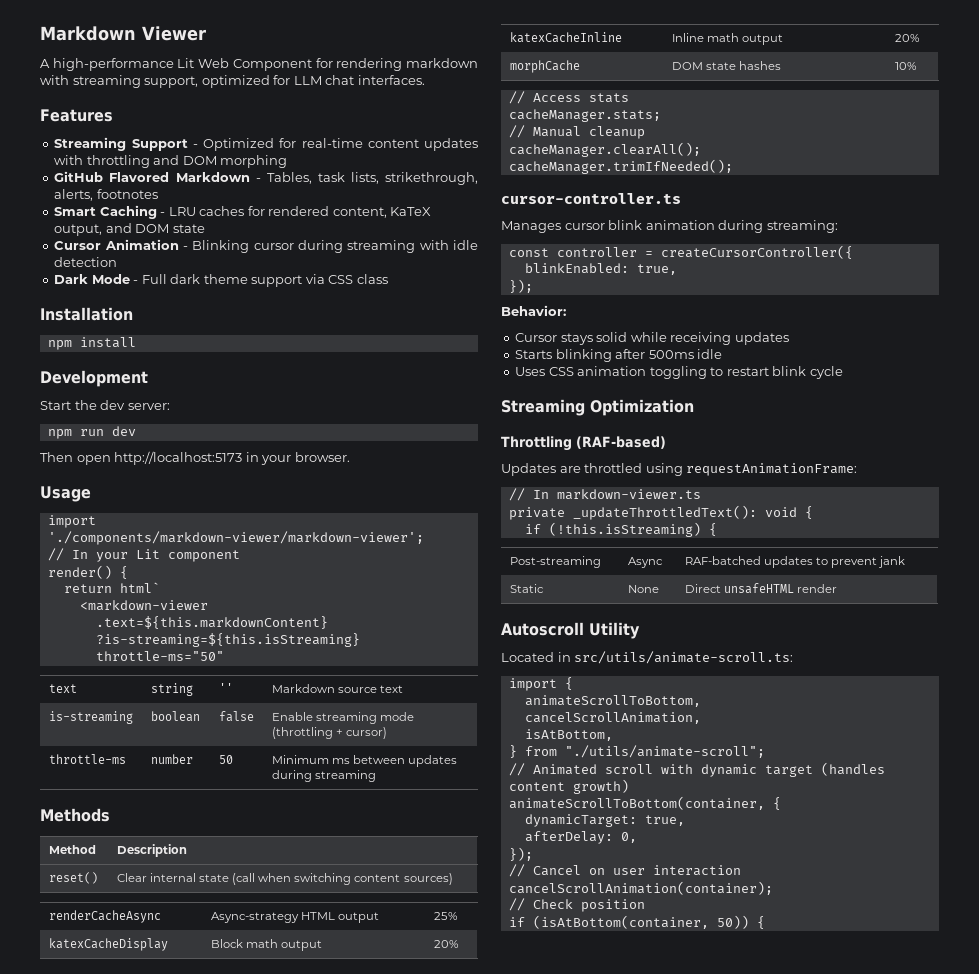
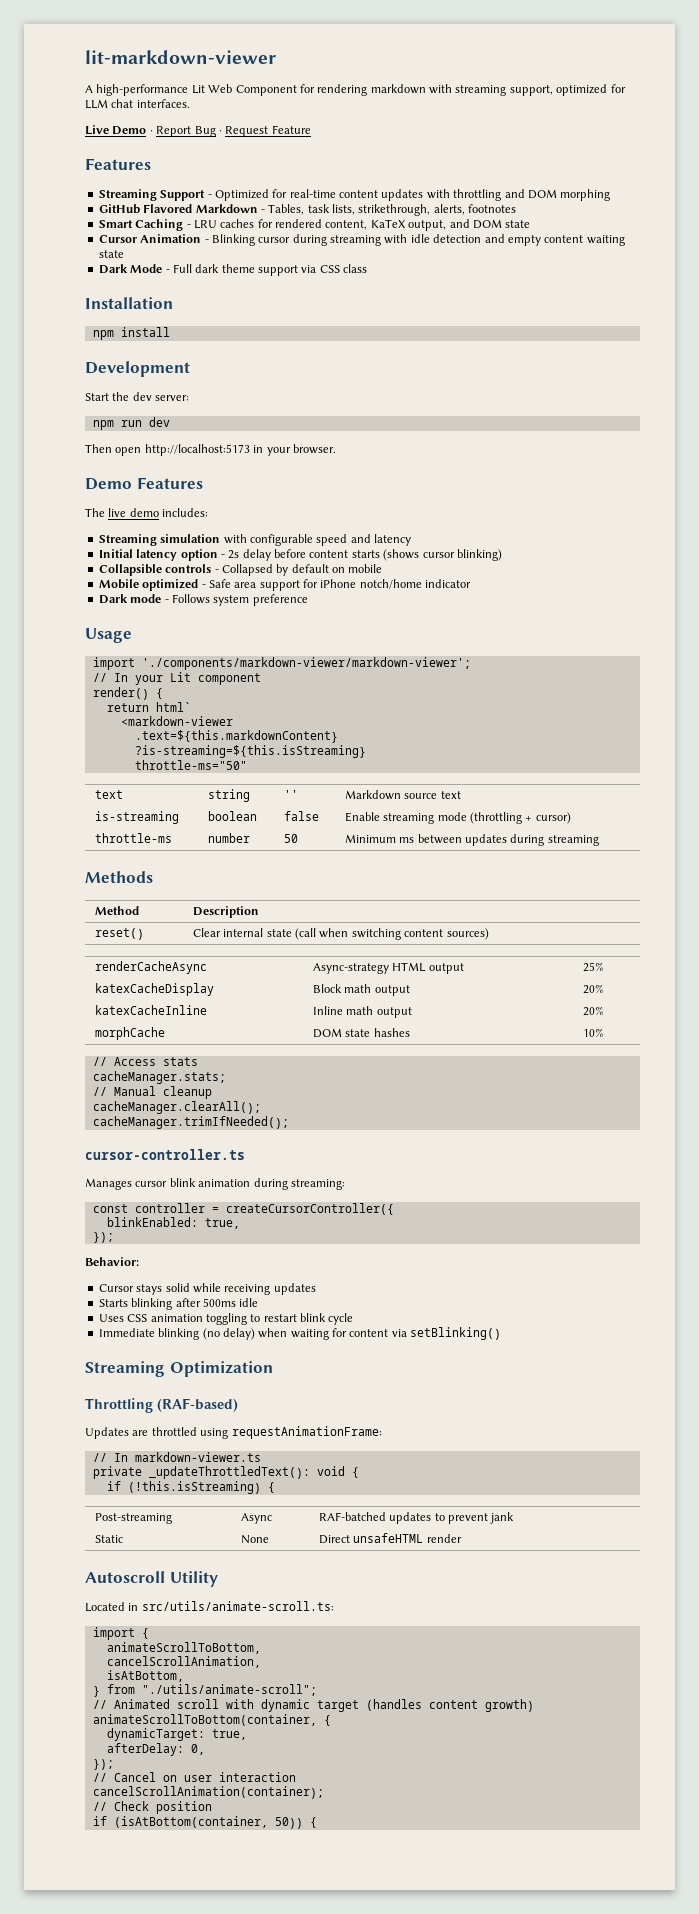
[40,26,206,41] Markdown Viewer -> [85,50,276,64] lit-markdown-viewer
(425, 80) none -> [85,125,311,137] // Live Demo · Report Bug · Request Feature
(118, 262) none -> [484,234,625,246] [98,250,124,258] and empty content waiting state
(350, 457) none -> [85,477,203,490] [85,508,209,517] [98,534,411,546] [98,549,502,561] [98,564,383,576] [98,579,472,591] [98,594,308,606] // Demo Features // The live demo includes: // Streaming simulation with configurable speed and latency // Initial latency option - 2s delay before content starts (shows cursor blinking) // Collapsible controls - Collapsed by default on mobile // Mobile optimized - Safe area support for iPhone notch/home indicator // Dark mode - Follows system preference
(843, 372) none -> [98,1327,502,1340] // Immediate blinking (no delay) when waiting for content via setBlinking()

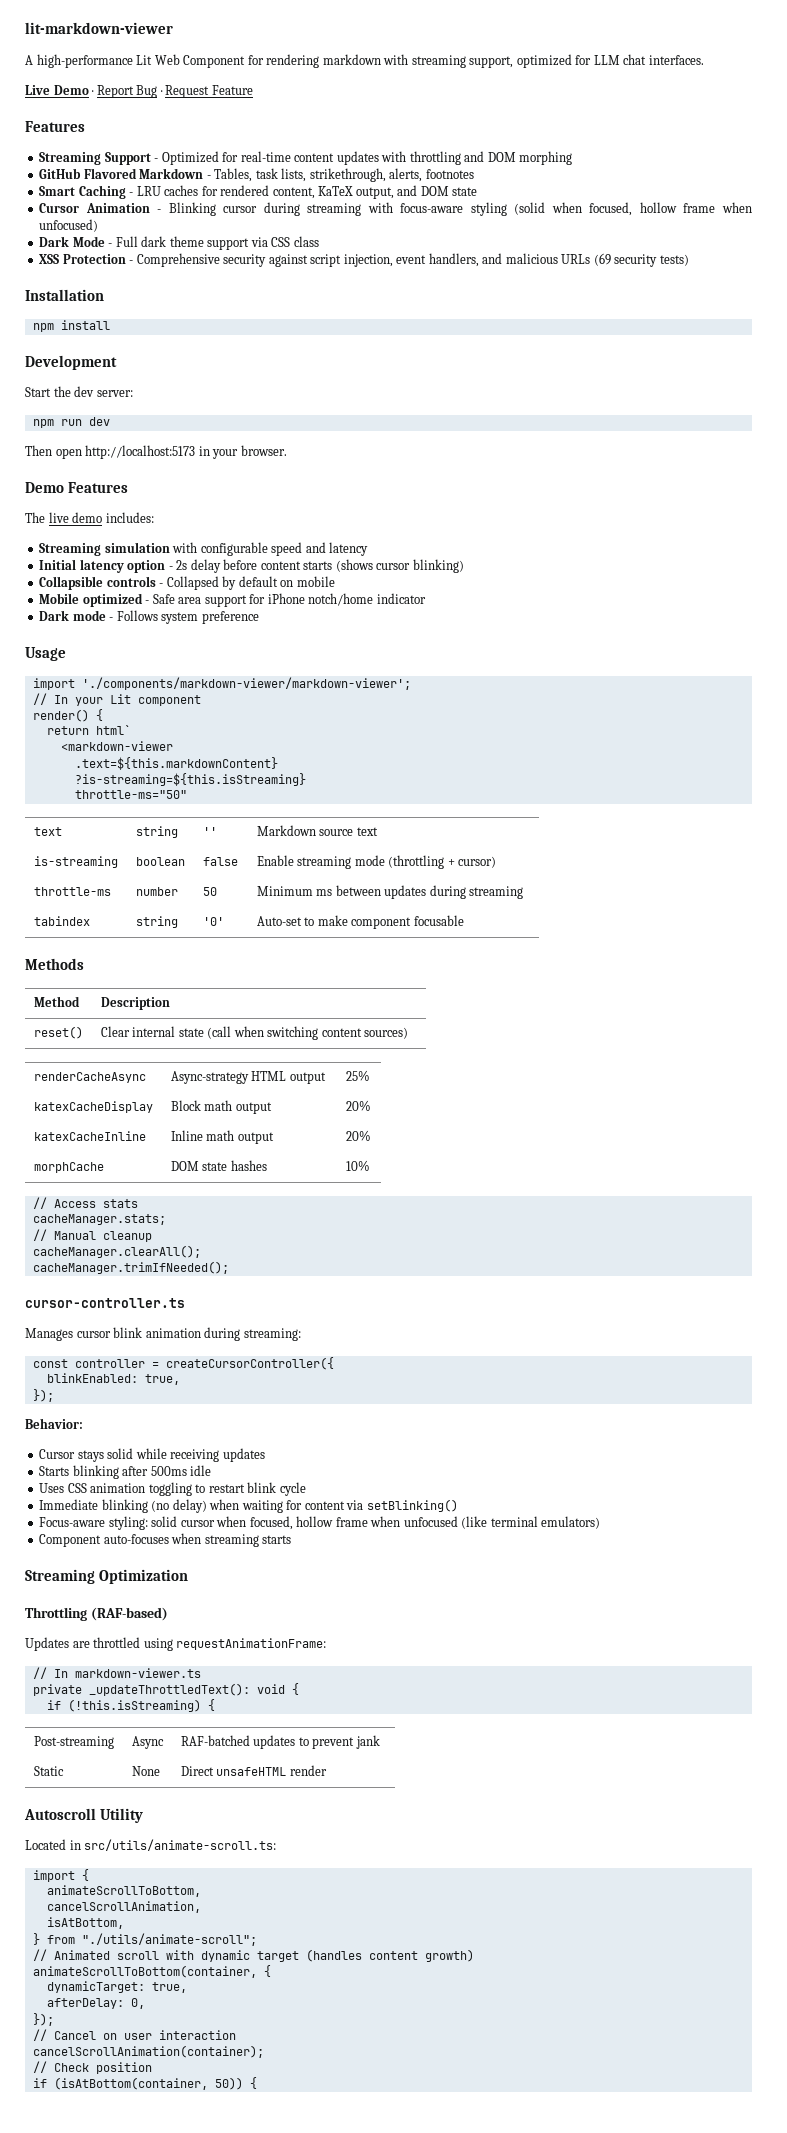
[410,234,625,246] [98,250,124,258] idle detection and empty content waiting state -> [400,202,752,216] [39,219,99,232] focus-aware styling (solid when focused, hollow frame when unfocused)
(368, 268) none -> [39,253,689,267] // XSS Protection - Comprehensive security against script injection, event handlers, and malicious URLs (69 security tests)
(599, 840) none -> [33,916,90,926] [135,916,178,928] [202,917,224,926] [256,915,464,929] // tabindex | string | '0' | Auto-set to make component focusable
(502, 1333) none -> [39,1516,601,1530] [39,1533,292,1547] // Focus-aware styling: solid cursor when focused, hollow frame when unfocused (like terminal emulators) // Component auto-focuses when streaming starts

